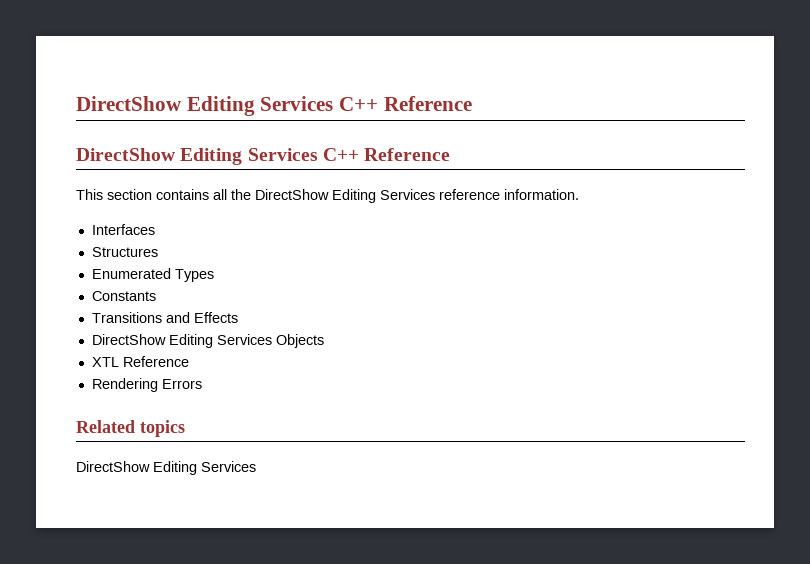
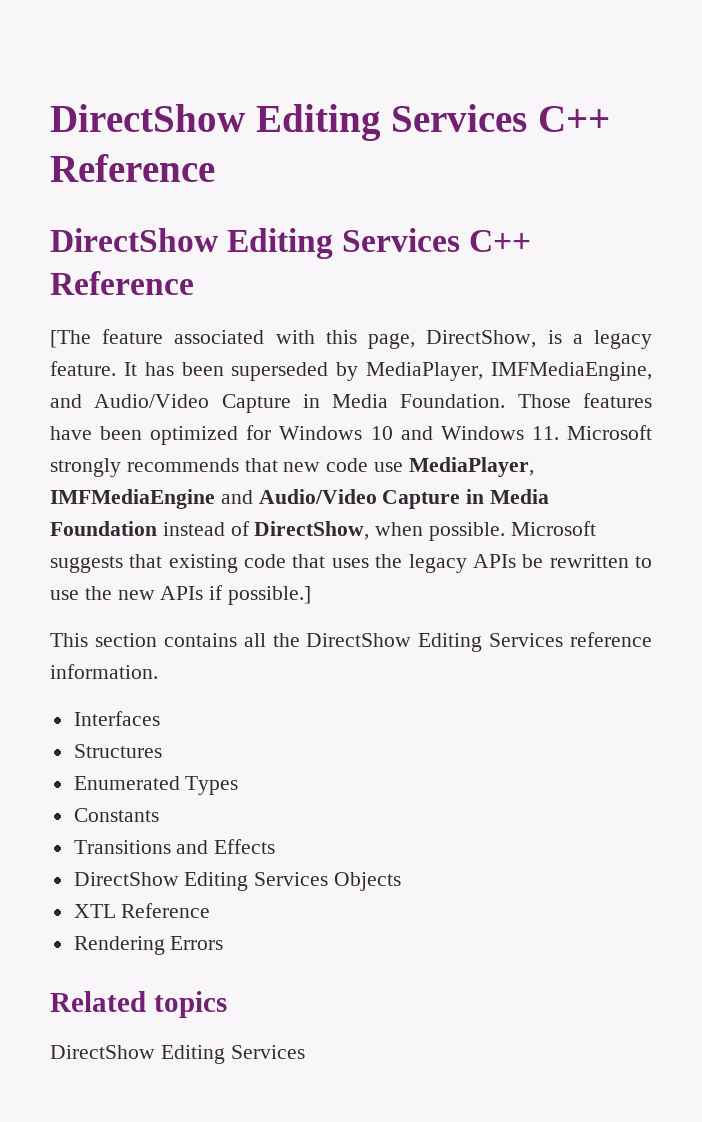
(451, 154) none -> [50,329,652,349] [50,361,652,381] [50,393,652,413] [50,425,652,445] [50,457,534,477] [50,489,550,509] [50,521,596,541] [50,554,653,573] [50,585,312,605] // [The feature associated with this page, DirectShow, is a legacy feature. It has been superseded by MediaPlayer, IMFMediaEngine, and Audio/Video Capture in Media Foundation. Those features have been optimized for Windows 10 and Windows 11. Microsoft strongly recommends that new code use MediaPlayer, IMFMediaEngine and Audio/Video Capture in Media Foundation instead of DirectShow, when possible. Microsoft suggests that existing code that uses the legacy APIs be rewritten to use the new APIs if possible.]

